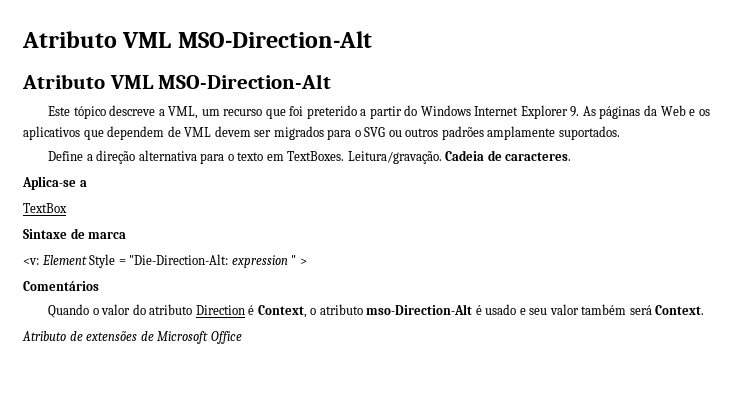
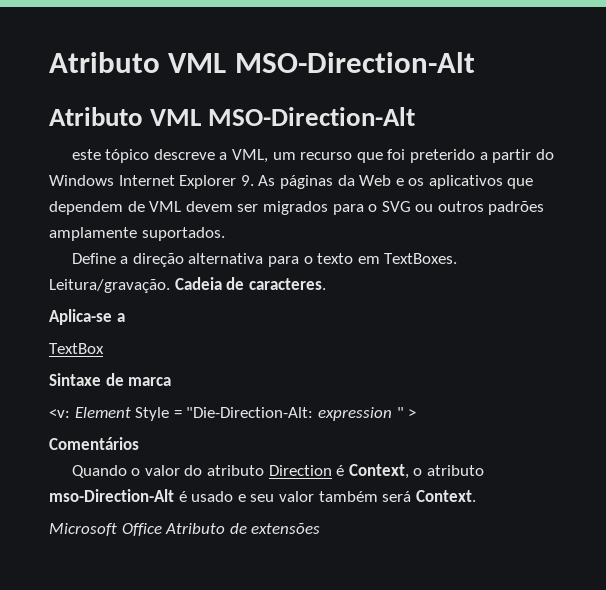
[48,106,71,116] Este -> [71,149,101,160] este
(705, 310) none -> [49,523,162,536] Microsoft Office
[140,331,242,344] de Microsoft Office -> (321, 528) none

